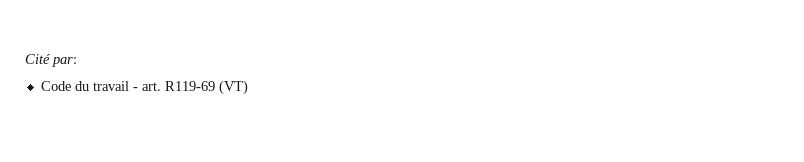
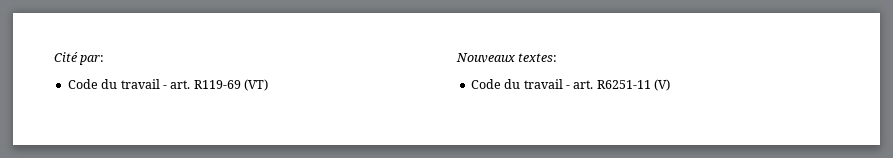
(248, 87) none -> [456,53,558,63] [470,79,670,91] // Nouveaux textes: // Code du travail - art. R6251-11 (V)

